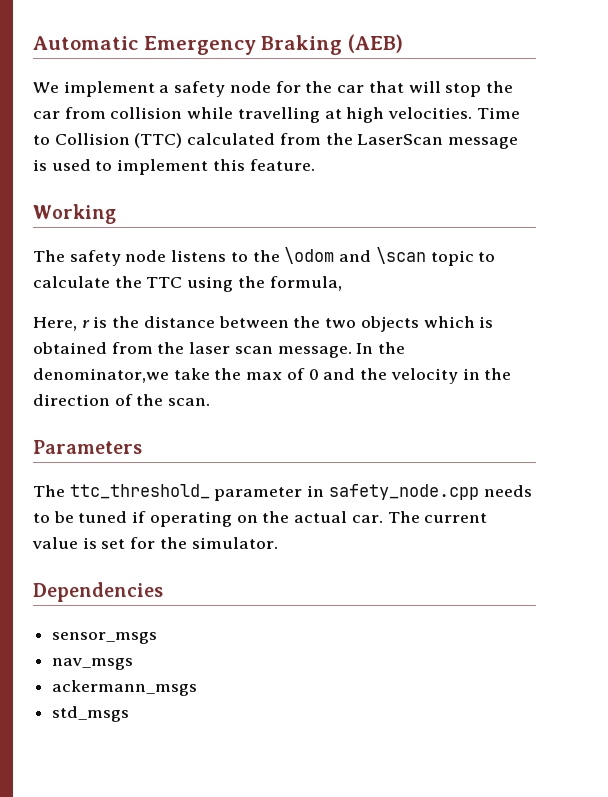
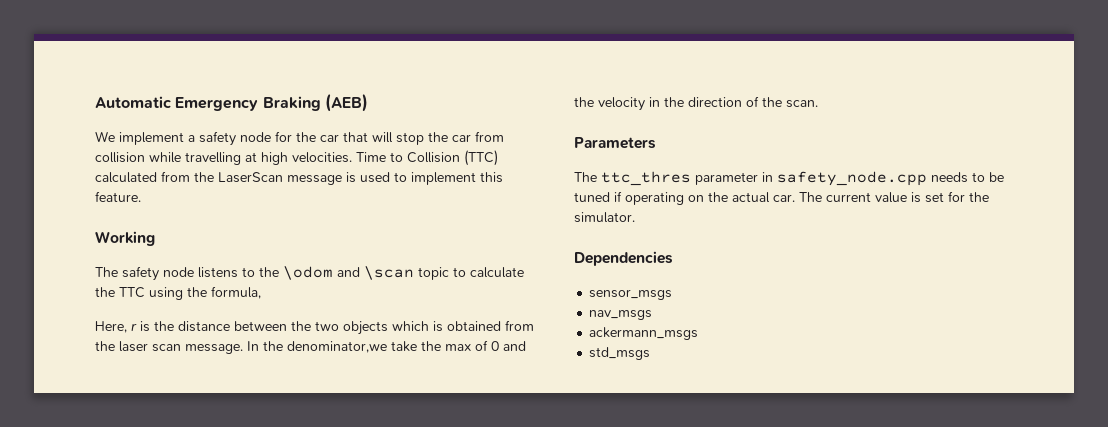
[69,484,210,499] ttc_threshold_ -> [601,171,691,186] ttc_thres

